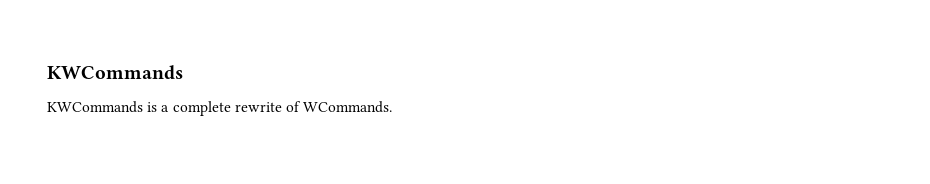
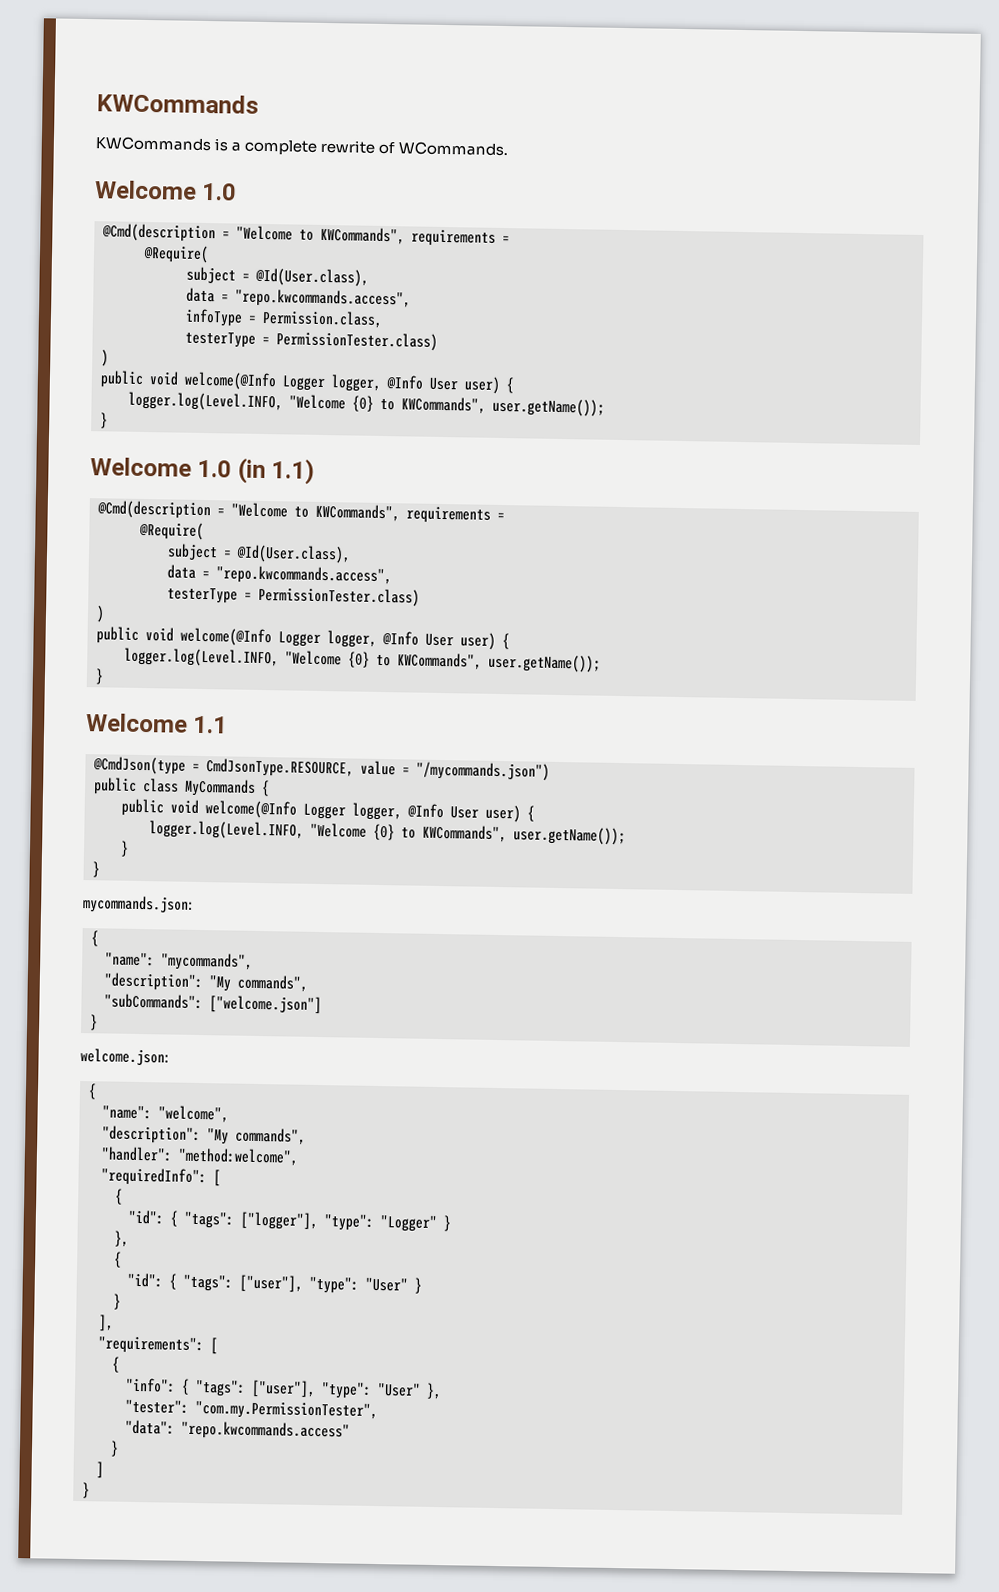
(393, 107) none -> [94,180,238,201] [102,223,510,247] [143,244,209,264] [186,266,369,287] [186,287,411,309] [185,308,383,328] [185,331,438,351] [101,349,109,367] [100,370,515,394] [128,391,605,417] [100,412,108,429] [90,457,316,485] [97,500,505,524] [139,521,204,541] [167,543,351,564] [167,564,392,586] [167,586,420,607] [96,605,105,623] [96,626,510,650] [124,647,601,673] [95,668,104,685] [86,713,229,734] [93,756,550,781] [93,777,270,797] [121,798,535,823] [149,820,626,846] [120,840,129,857] [92,861,100,878] [82,895,193,914] [91,930,99,947] [105,952,253,971] [104,972,308,992] [104,993,322,1015] [90,1014,98,1031] [80,1048,169,1066] [88,1083,97,1100] [102,1105,229,1123] [102,1125,306,1145] [101,1146,299,1166] [101,1167,221,1187] [115,1188,123,1205] [128,1209,451,1233] [114,1230,129,1247] [114,1251,122,1268] [127,1272,422,1294] [113,1293,121,1310] [98,1314,114,1332] [98,1336,218,1355] [112,1356,120,1373] [125,1377,442,1400] [125,1399,378,1421] [125,1419,350,1441] [110,1440,119,1457] [96,1461,104,1479] [82,1482,90,1499] // Welcome 1.0 // @Cmd(description = "Welcome to KWCommands", requirements = // @Require( // subject = @Id(User.class), // data = "repo.kwcommands.access", // infoType = Permission.class, // testerType = PermissionTester.class) // ) // public void welcome(@Info Logger logger, @Info User user) { // logger.log(Level.INFO, "Welcome {0} to KWCommands", user.getName()); // } // Welcome 1.0 (in 1.1) // @Cmd(description = "Welcome to KWCommands", requirements = // @Require( // subject = @Id(User.class), // data = "repo.kwcommands.access", // testerType = PermissionTester.class) // ) // public void welcome(@Info Logger logger, @Info User user) { // logger.log(Level.INFO, "Welcome {0} to KWCommands", user.getName()); // } // Welcome 1.1 // @CmdJson(type = CmdJsonType.RESOURCE, value = "/mycommands.json") // public class MyCommands { // public void welcome(@Info Logger logger, @Info User user) { // logger.log(Level.INFO, "Welcome {0} to KWCommands", user.getName()); // } // } // mycommands.json: // { // "name": "mycommands", // "description": "My commands", // "subCommands": ["welcome.json"] // } // welcome.json: // { // "name": "welcome", // "description": "My commands", // "handler": "method:welcome", // "requiredInfo": [ // { // "id": { "tags": ["logger"], "type": "Logger" } // }, // { // "id": { "tags": ["user"], "type": "User" } // } // ], // "requirements": [ // { // "info": { "tags": ["user"], "type": "User" }, // "tester": "com.my.PermissionTester", // "data": "repo.kwcommands.access" // } // ] // }

